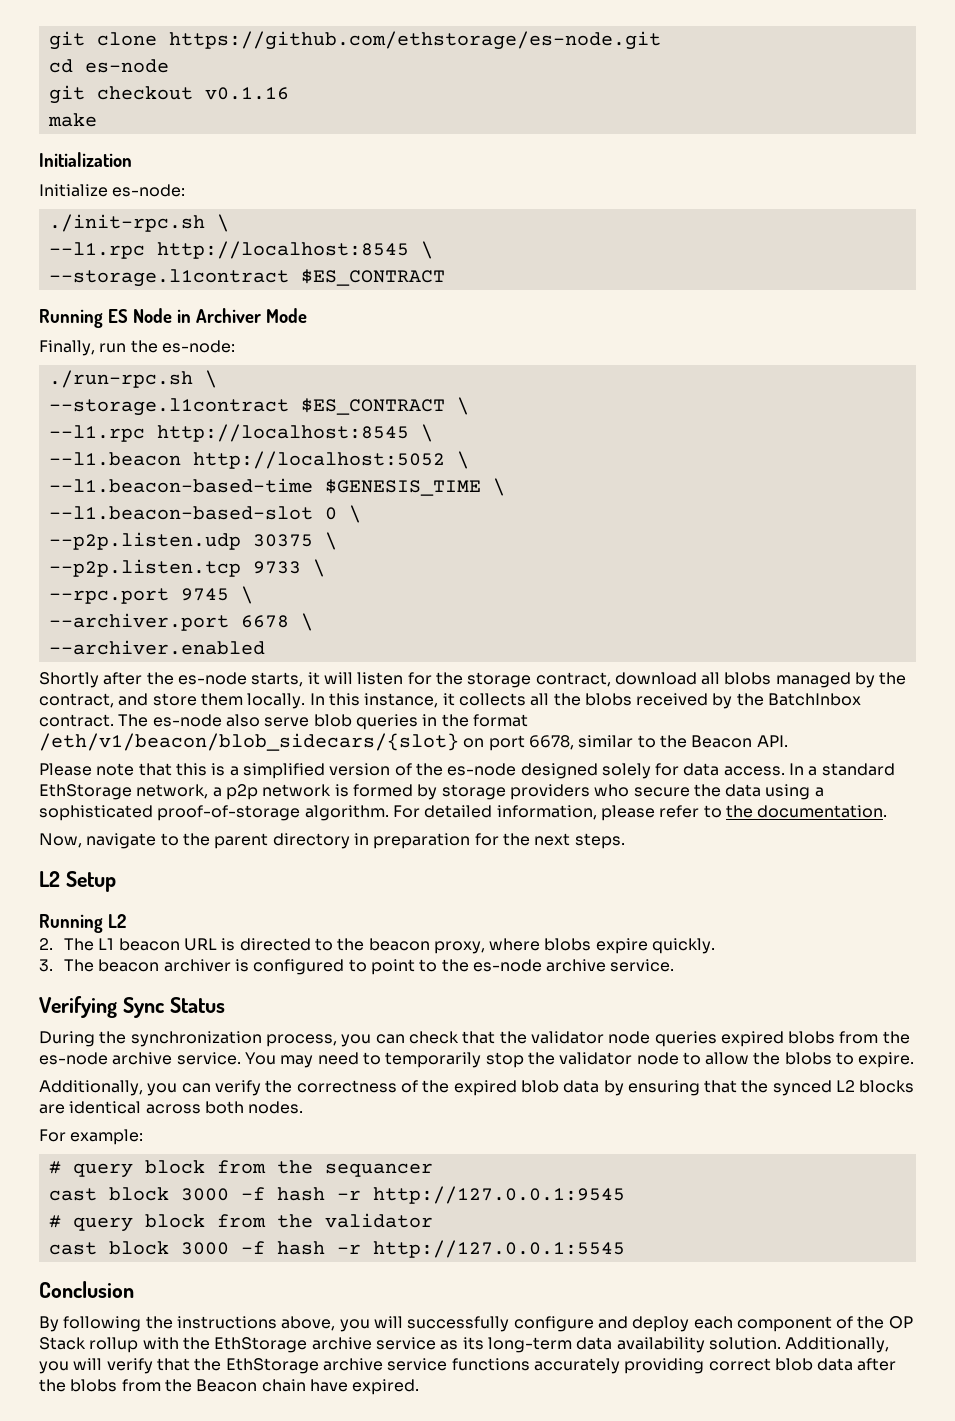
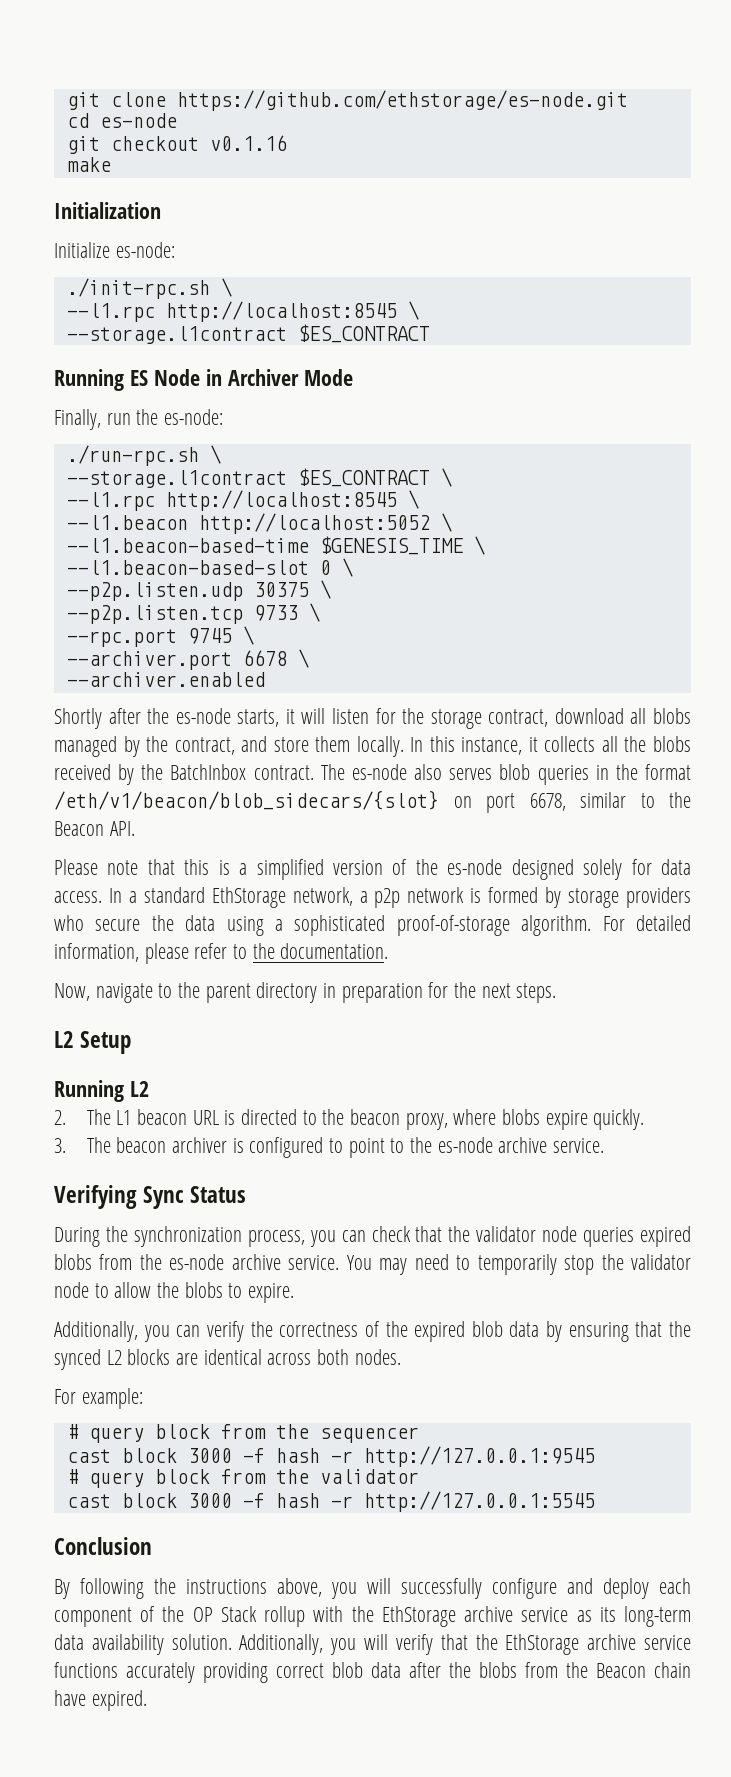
[264,717,310,727] serve -> [449,768,493,780] serves
[324,1163,433,1177] sequancer -> [319,1427,419,1443] sequencer

